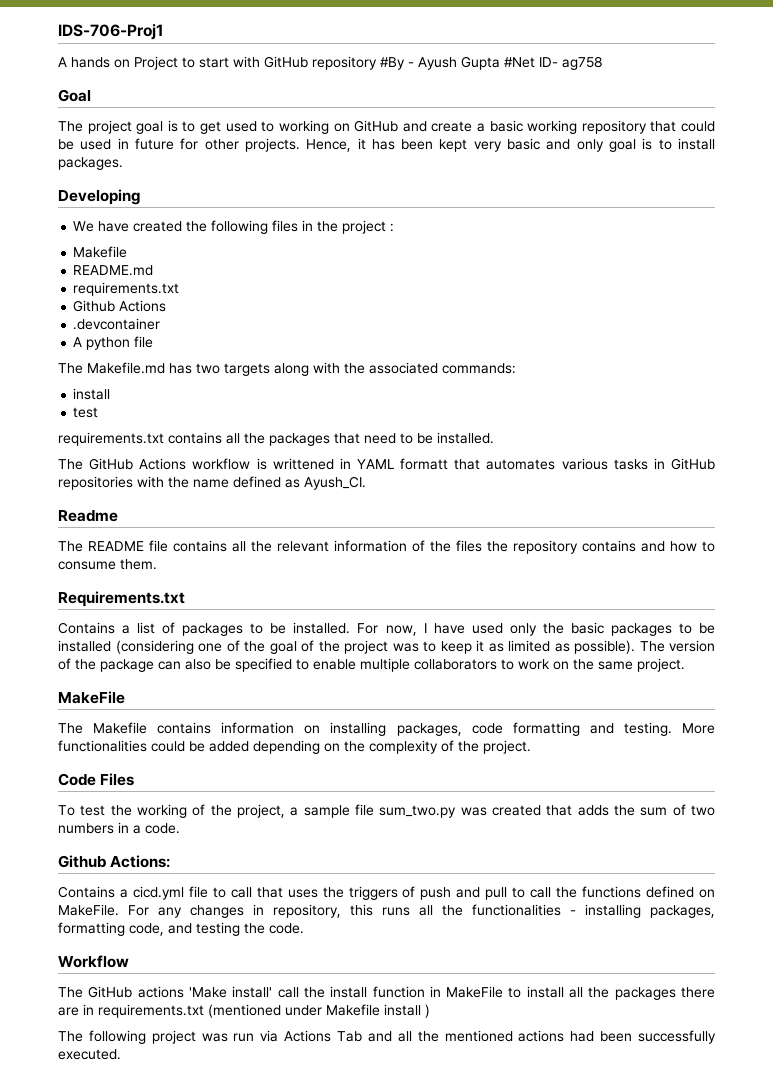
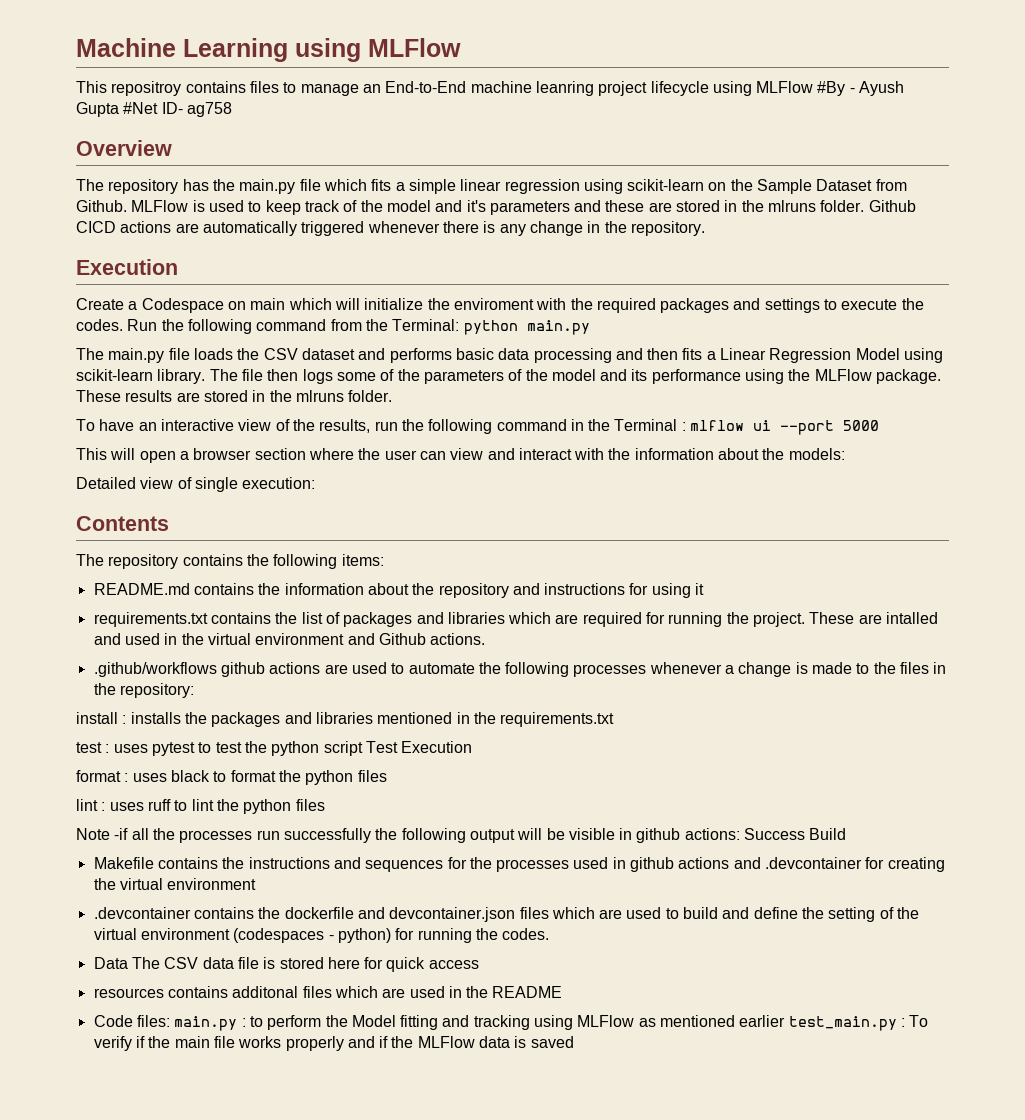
[58,24,164,40] [58,56,377,70] IDS-706-Proj1 // A hands on Project to start with GitHub repository -> [76,38,461,62] [76,81,814,96] Machine Learning using MLFlow // This repositroy contains files to manage an End-to-End machine leanring project lifecycle using MLFlow
[58,89,91,102] [58,120,715,134] [58,138,715,152] [58,157,123,170] [58,189,140,205] [73,220,269,234] Goal // The project goal is to get used to working on GitHub and create a basic working repository that could be used in future for other projects. Hence, it has been kept very basic and only goal is to install packages. // Developing // We have created the following -> [76,140,172,156] [76,179,907,194] [76,200,916,215] [76,221,705,236] [76,259,178,275] [76,298,924,313] [76,319,590,335] [76,348,944,363] [76,369,942,384] [76,390,393,402] [76,419,880,435] [76,448,845,463] [76,477,316,492] [76,516,169,531] [76,554,384,569] [93,583,705,598] [93,612,939,627] [93,633,486,645] [93,662,896,677] Overview // The repository has the main.py file which fits a simple linear regression using scikit-learn on the Sample Dataset from Github. MLFlow is used to keep track of the model and it's parameters and these are stored in the mlruns folder. Github CICD actions are automatically triggered whenever there is any change in the repository. // Execution // Create a Codespace on main which will initialize the enviroment with the required packages and settings to execute the codes. Run the following command from the Terminal: python main.py // The main.py file loads the CSV dataset and performs basic data processing and then fits a Linear Regression Model using scikit-learn library. The file then logs some of the parameters of the model and its performance using the MLFlow package. These results are stored in the mlruns folder. // To have an interactive view of the results, run the following command in the Terminal : mlflow ui --port 5000 // This will open a browser section where the user can view and interact with the information about the models: // Detailed view of single execution: // Contents // The repository contains the following items: // README.md contains the information about the repository and instructions for using it // requirements.txt contains the list of packages and libraries which are required for running the project. These are intalled and used in the virtual environment and Github actions. // .github/workflows github actions are used to automate the following processes whenever a change is made to the
[342,220,395,234] [73,246,128,258] [73,265,154,276] [73,282,180,296] [73,300,167,312] [73,318,161,330] [73,336,154,350] [58,362,516,376] [73,388,111,400] [73,407,99,418] [58,432,494,446] [58,458,715,470] [58,476,366,490] [58,510,118,522] [58,540,715,554] [58,559,157,570] [58,591,185,607] [58,622,715,636] [58,640,715,654] [58,658,685,672] [58,691,125,704] [58,722,715,736] [58,740,531,754] [58,773,135,786] [58,804,716,818] [58,822,180,834] [58,855,171,868] [58,886,716,900] [58,904,715,918] [58,922,304,936] [58,955,129,968] [58,986,715,1000] [58,1004,430,1018] [58,1030,717,1044] [58,1049,121,1060] project : // Makefile // README.md // requirements.txt // Github Actions // .devcontainer // A python file // The Makefile.md has two targets along with the associated commands: // install // test // requirements.txt contains all the packages that need to be installed. // The GitHub Actions workflow is writtened in YAML formatt that automates various tasks in GitHub repositories with the name defined as Ayush_CI. // Readme // The README file contains all the relevant information of the files the repository contains and how to consume them. // Requirements.txt // Contains a list of packages to be installed. For now, I have used only the basic packages to be installed (considering one of the goal of the project was to keep it as limited as possible). The version of the package can also be specified to enable multiple collaborators to work on the same project. // MakeFile // The Makefile contains information on installing packages, code formatting and testing. More functionalities could be added depending on the complexity of the project. // Code Files // To test the working of the project, a sample file sum_two.py was created that adds the sum of two numbers in a code. // Github Actions: // Contains a cicd.yml file to call that uses the triggers of push and pull to call the functions defined on MakeFile. For any changes in repository, this runs all the functionalities - installing packages, formatting code, and testing the code. // Workflow // The GitHub actions 'Make install' call the install function in MakeFile to install all the packages there are in requirements.txt (mentioned under Makefile install ) // The following project was run via Actions Tab and all the mentioned actions had been successfully executed. -> [119,683,194,698] [76,712,615,727] [76,741,473,756] [76,770,387,785] [76,799,325,814] [76,828,847,843] [93,857,945,872] [93,878,257,890] [93,907,920,922] [93,928,550,943] [93,957,479,972] [93,986,563,998] [93,1015,929,1031] [93,1036,574,1051] repository: // install : installs the packages and libraries mentioned in the requirements.txt // test : uses pytest to test the python script Test Execution // format : uses black to format the python files // lint : uses ruff to lint the python files // Note -if all the processes run successfully the following output will be visible in github actions: Success Build // Makefile contains the instructions and sequences for the processes used in github actions and .devcontainer for creating the virtual environment // .devcontainer contains the dockerfile and devcontainer.json files which are used to build and define the setting of the virtual environment (codespaces - python) for running the codes. // Data The CSV data file is stored here for quick access // resources contains additonal files which are used in the README // Code files: main.py : to perform the Model fitting and tracking using MLFlow as mentioned earlier test_main.py : To verify if the main file works properly and if the MLFlow data is saved

